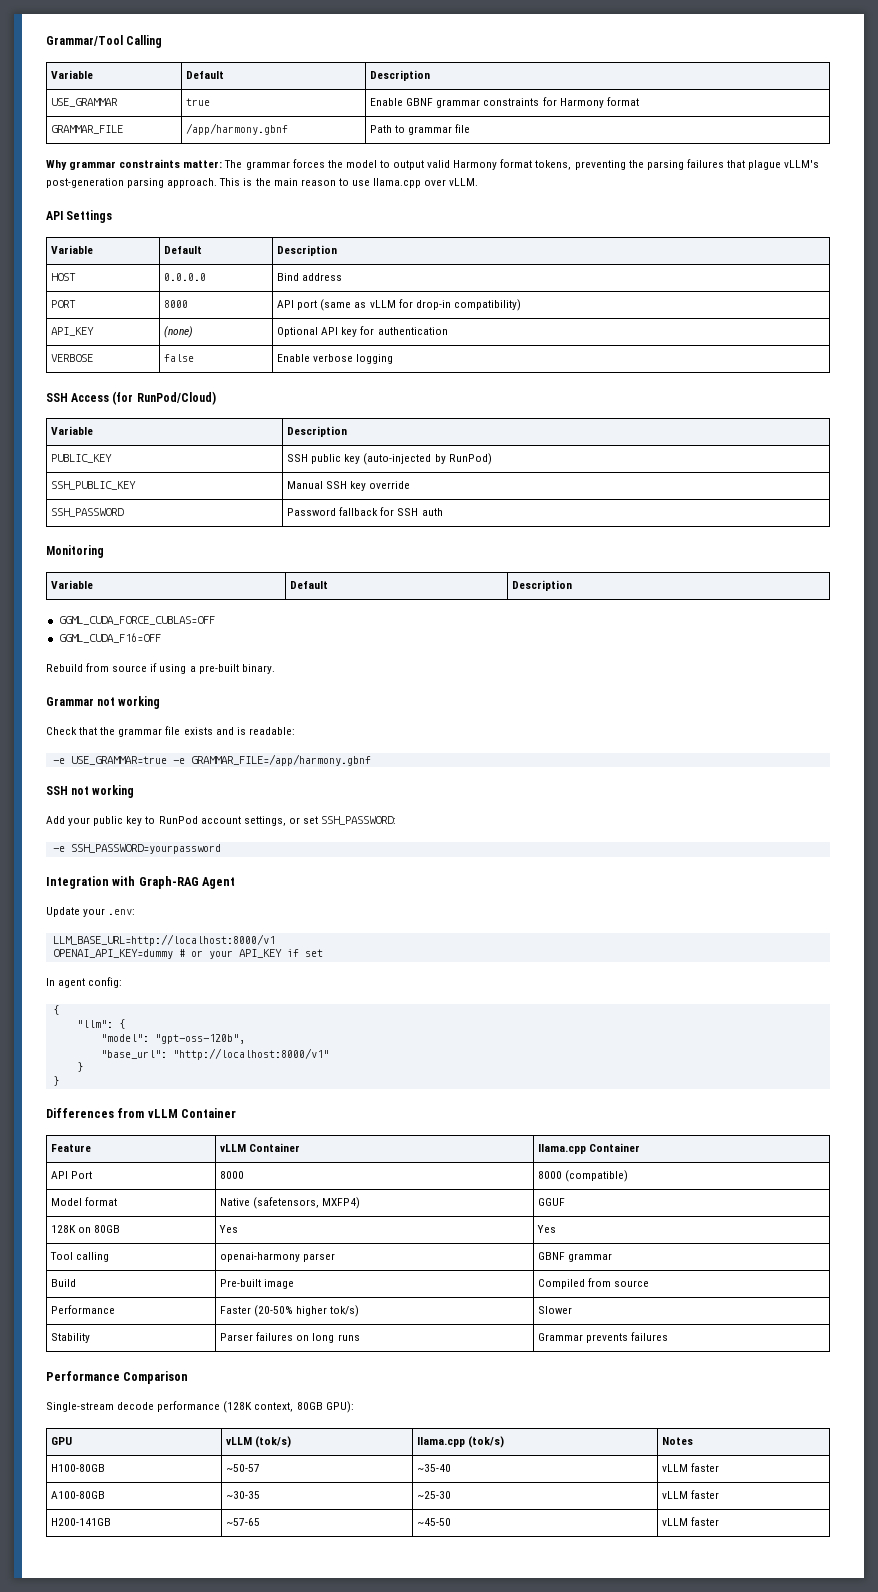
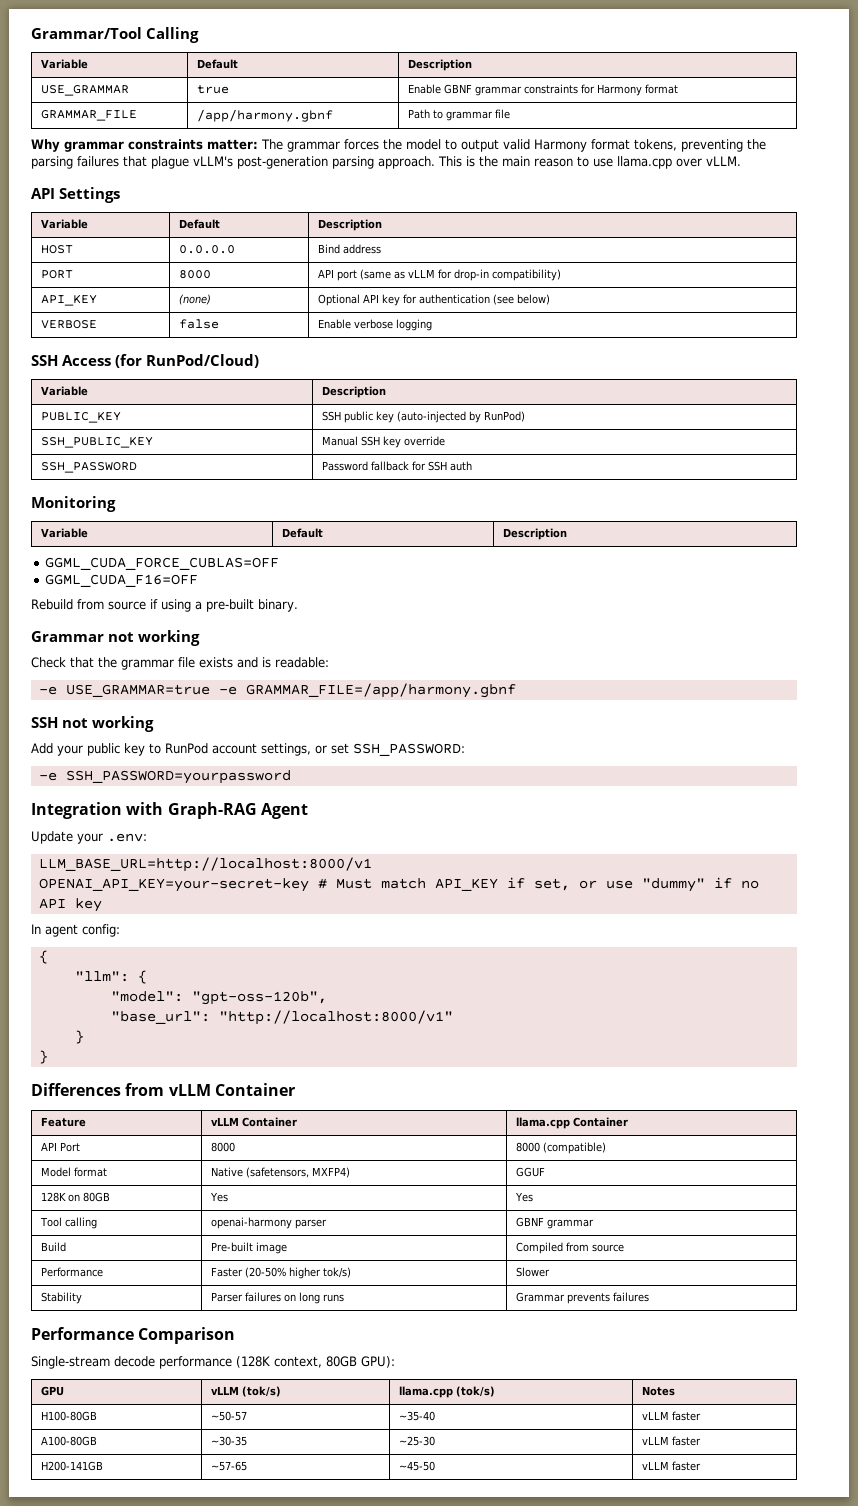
(448, 331) none -> [492,294,550,305] (see below)
[52,949,323,959] OPENAI_API_KEY=dummy # or your API_KEY if set -> [38,877,759,892] [38,898,102,912] OPENAI_API_KEY=your-secret-key # Must match API_KEY if set, or use "dummy" if no API key

